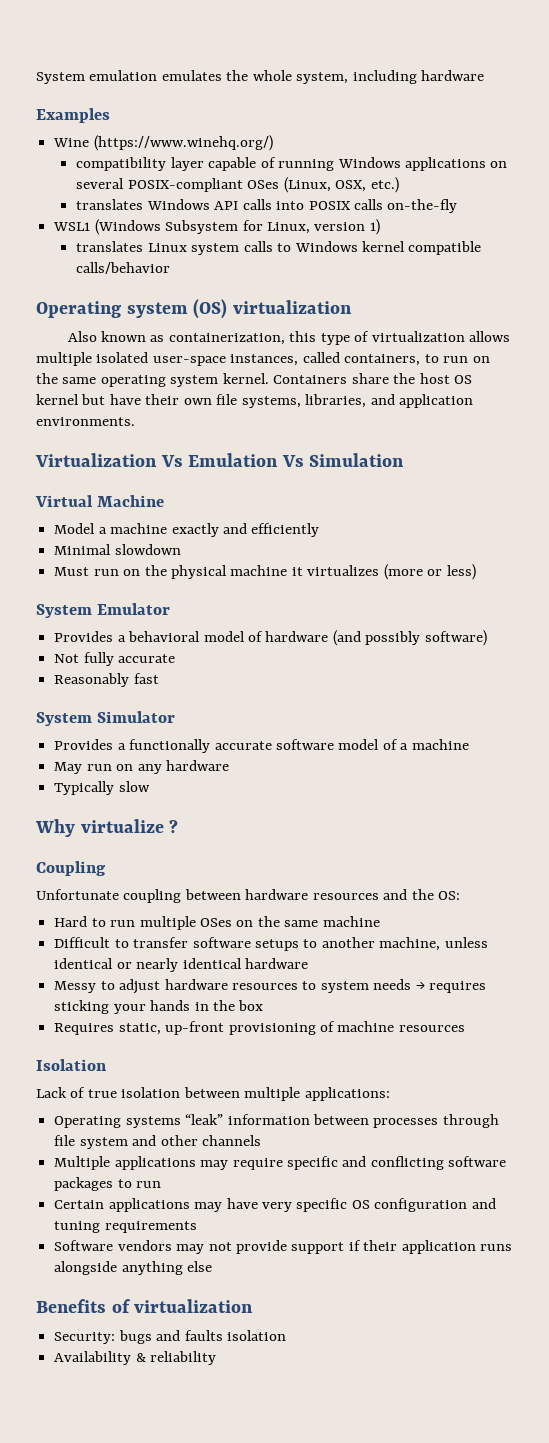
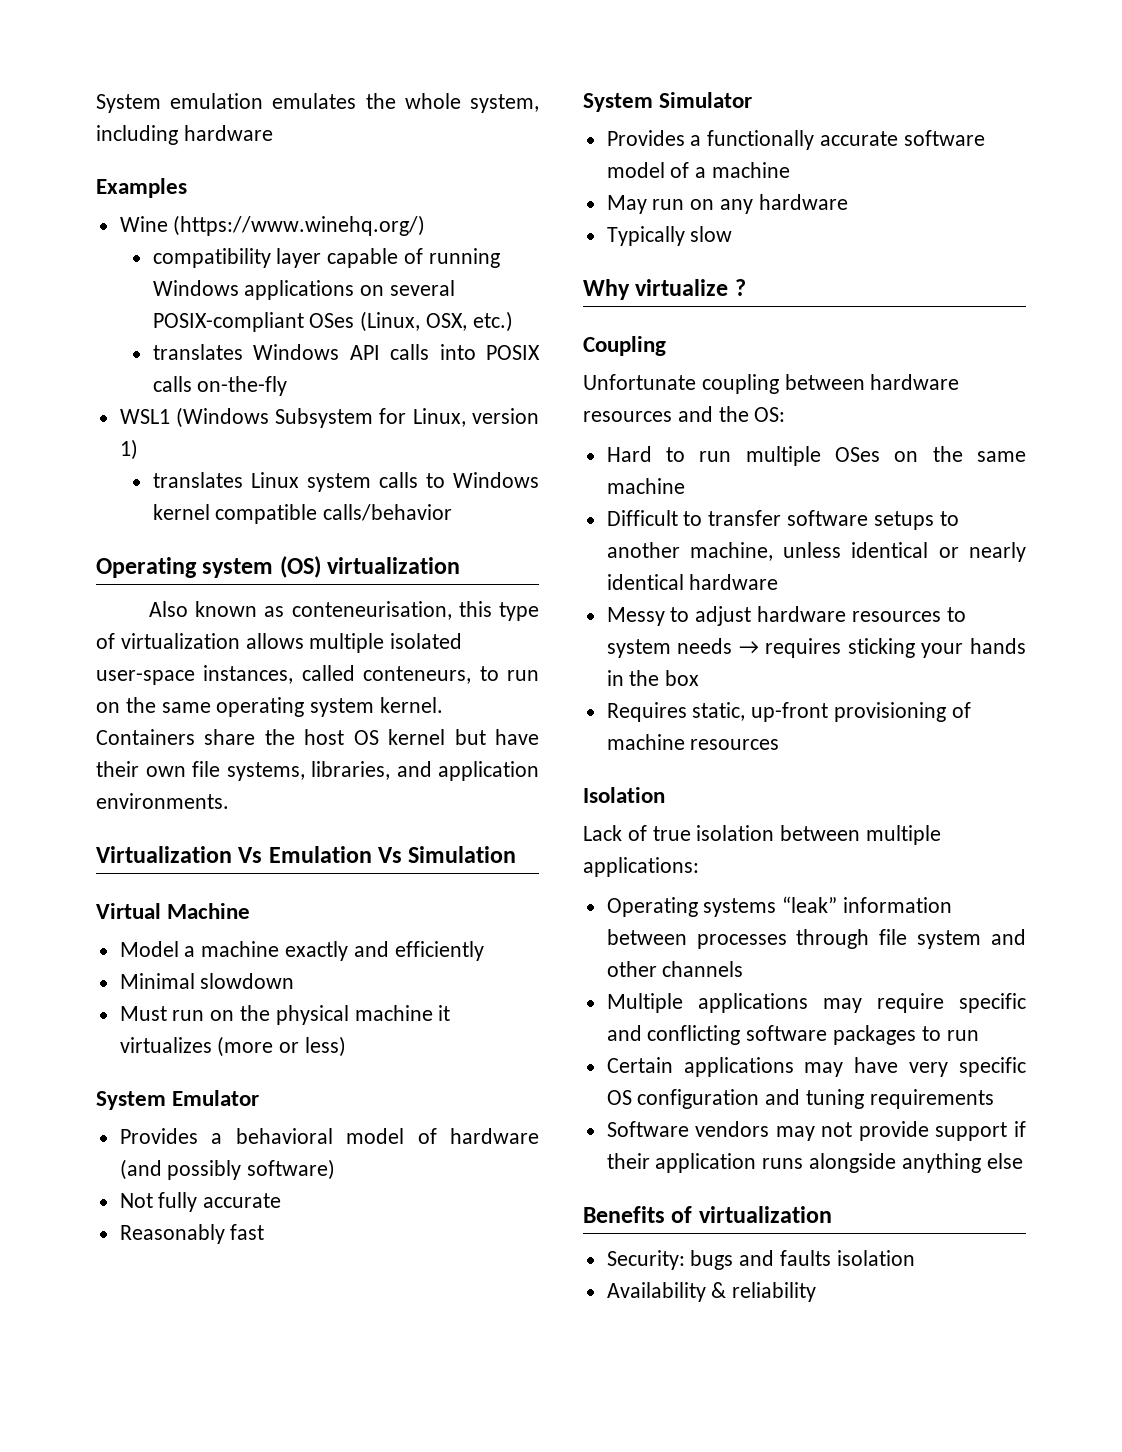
[168,333,285,345] containerization, -> [291,601,452,620] conteneurisation,
[344,354,421,366] containers, -> [363,666,472,684] conteneurs,

